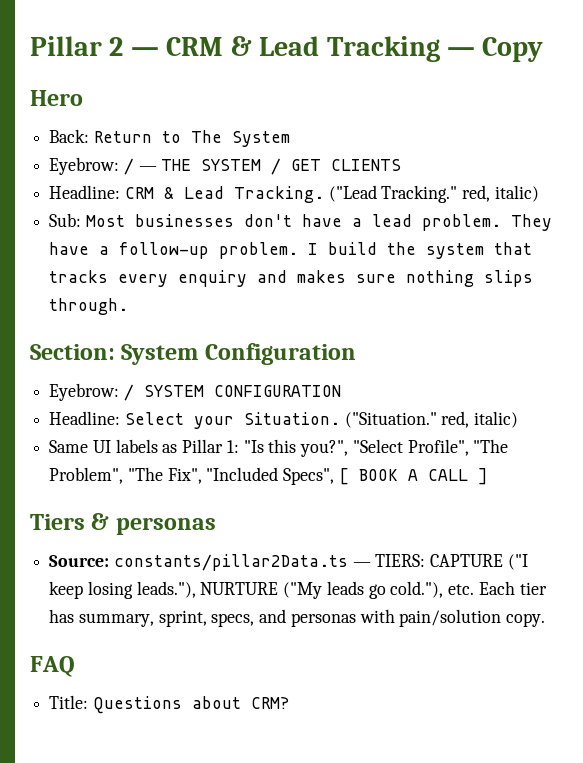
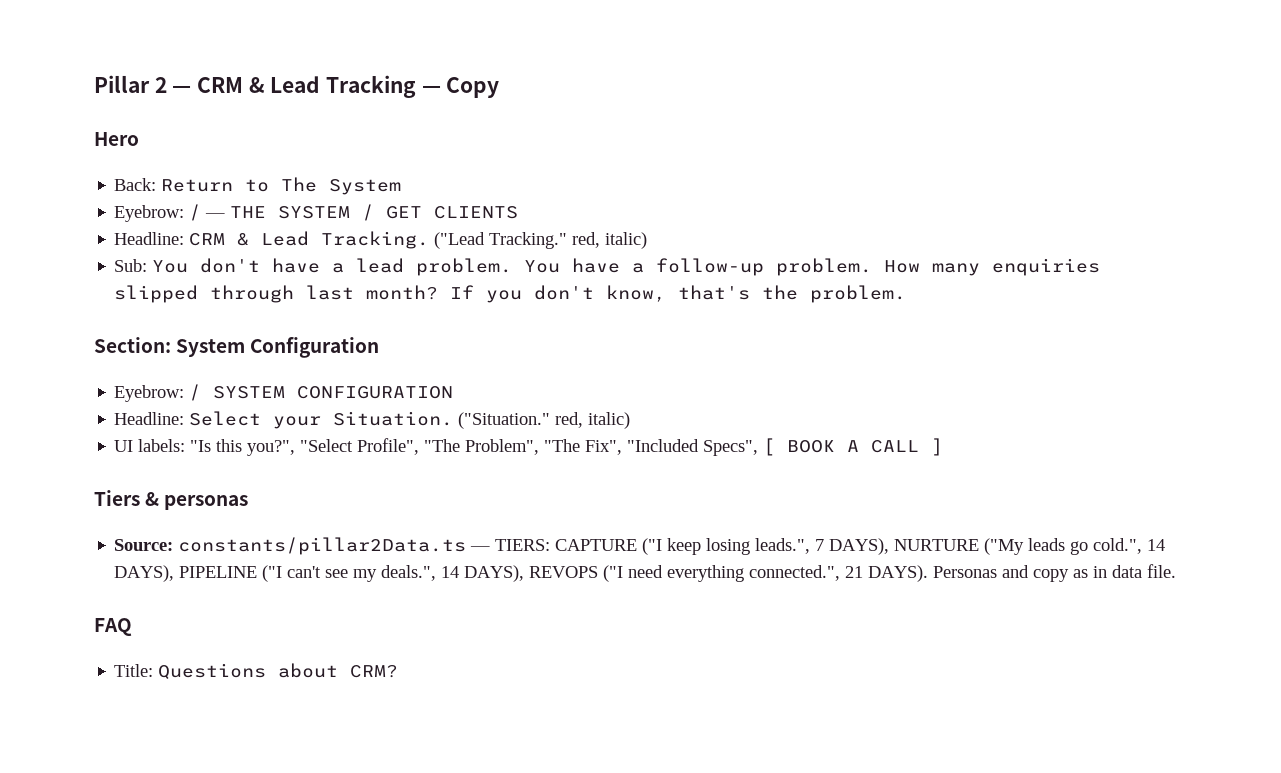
[85,214,234,227] Most businesses -> [152,260,189,273] You
[510,214,552,231] They -> [524,260,561,273] You
[308,242,533,259] [49,270,534,287] [49,298,129,315] I build the system that tracks every enquiry and makes sure nothing slips through. -> [884,258,1101,276] [114,285,907,303] How many enquiries slipped through last month? If you don't know, that's the problem.
[49,439,239,453] Same UI labels as Pillar 1: -> [114,439,186,452] UI labels:
[136,581,196,598] leads."), -> [755,538,890,555] leads.", 7 DAYS),
[390,581,547,598] [49,609,546,627] cold."), etc. Each tier has summary, sprint, specs, and personas with pain/solution copy. -> [1093,538,1166,554] [114,564,1177,582] cold.", 14 DAYS), PIPELINE ("I can't see my deals.", 14 DAYS), REVOPS ("I need everything connected.", 21 DAYS). Personas and copy as in data file.

